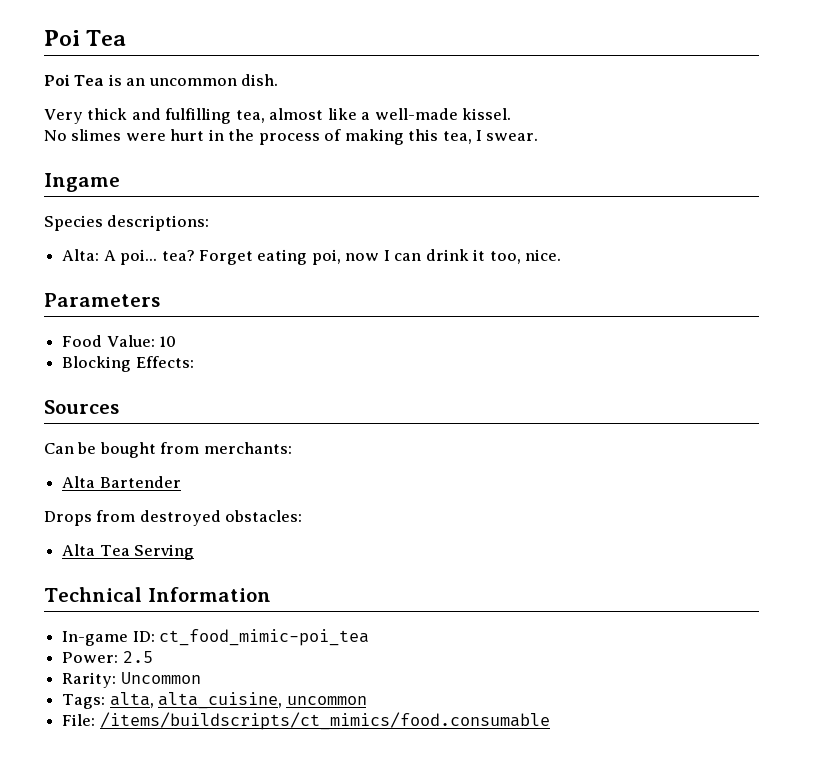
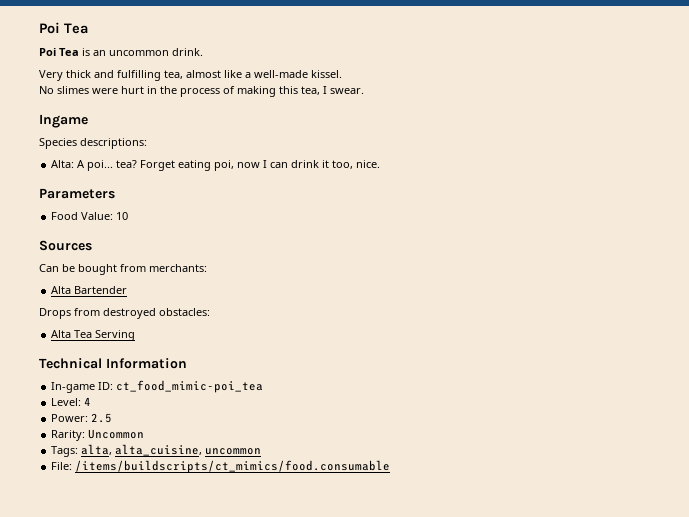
[241,74,279,86] dish. -> [172,48,203,56] drink.
[62,356,194,372] // Blocking Effects: -> (129, 216) none
(370, 637) none -> [51,397,92,406] // Level: 4

